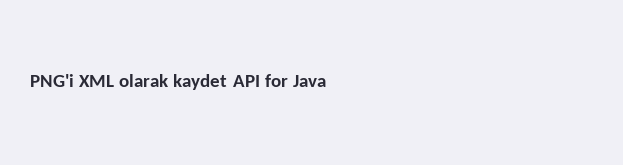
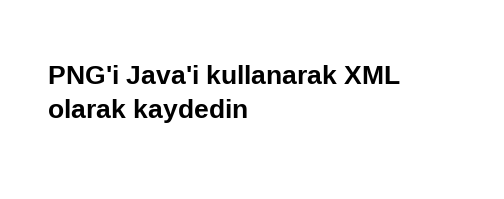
[79,74,326,90] XML olarak kaydet API for Java -> [126,65,401,84] [48,99,249,123] Java'i kullanarak XML olarak kaydedin

